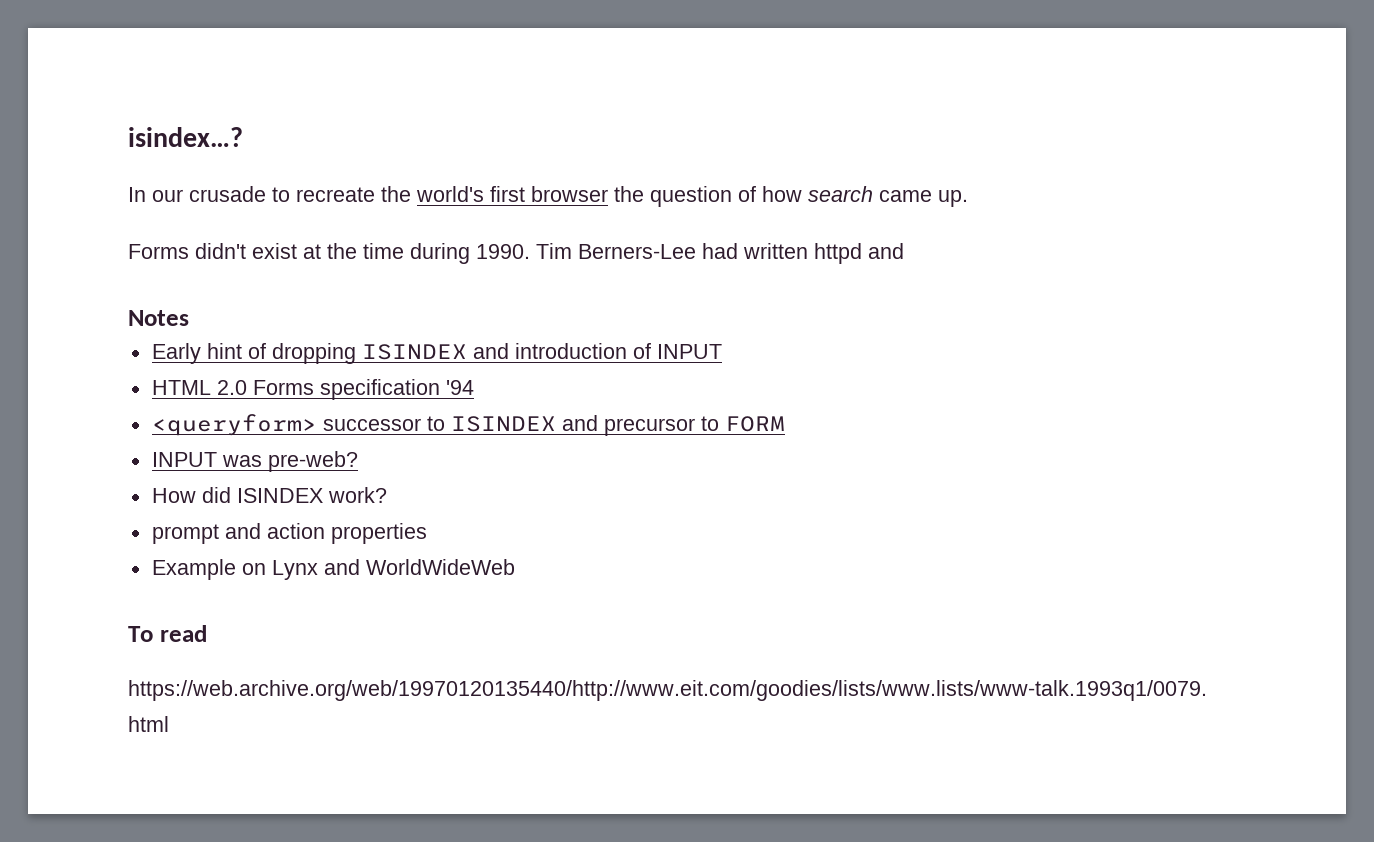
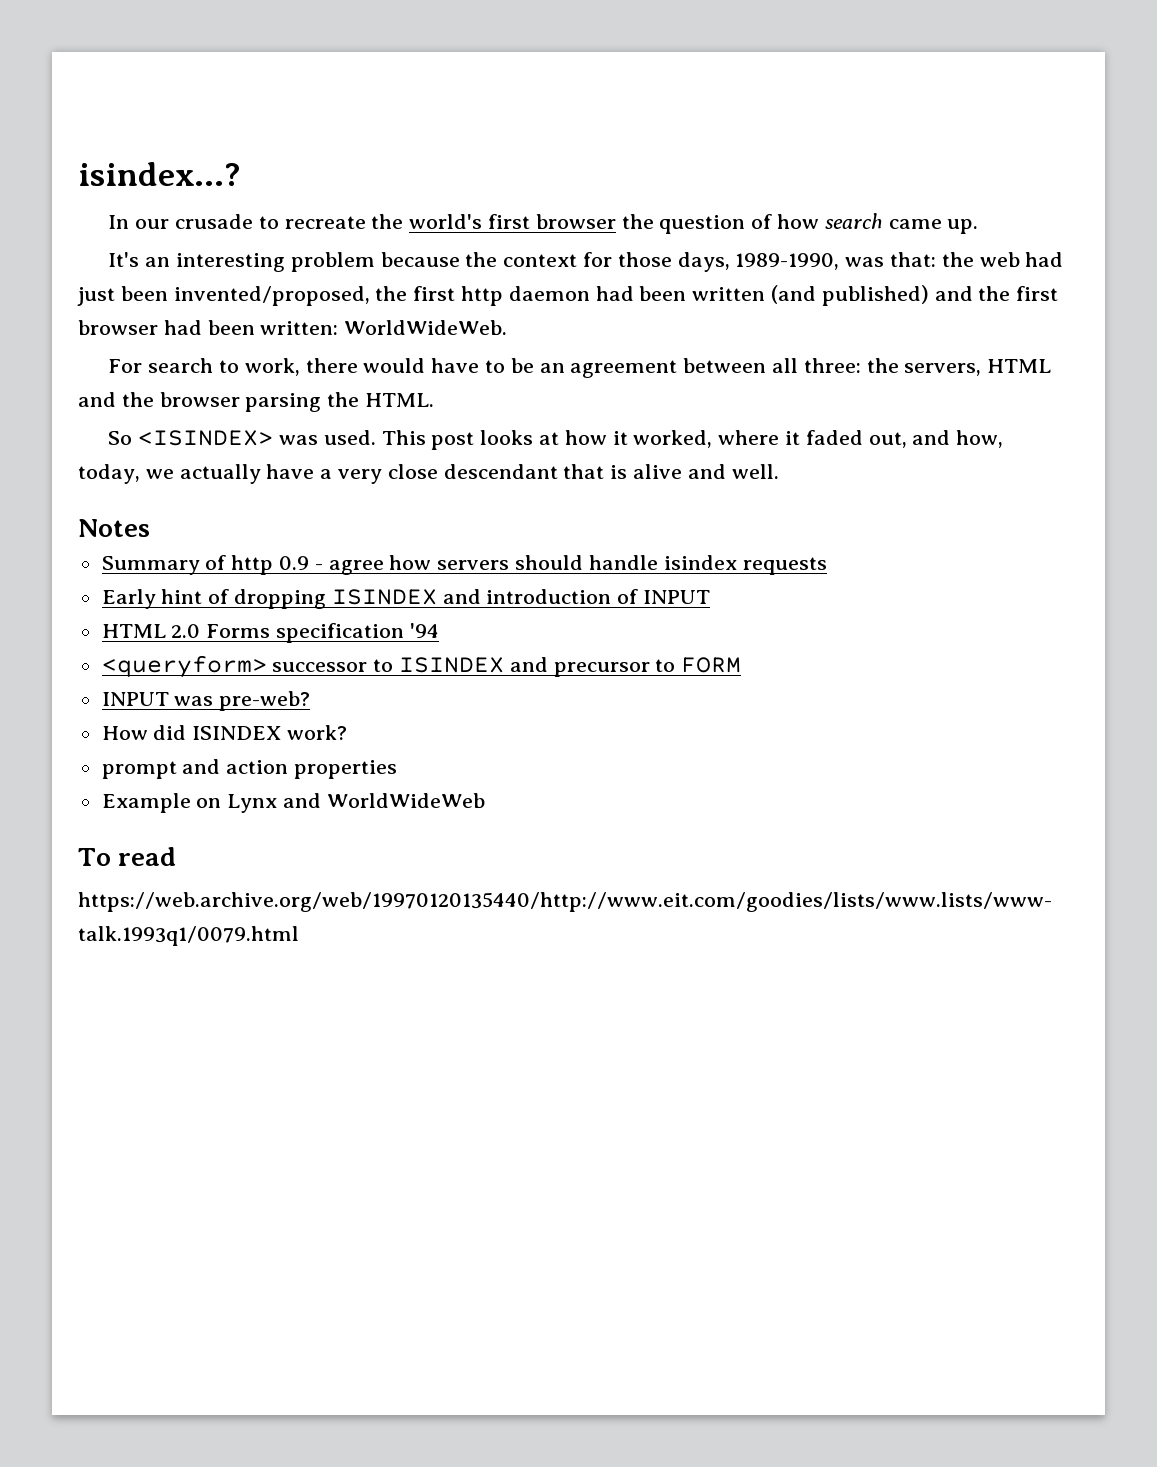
[128,243,904,264] [128,310,189,326] Forms didn't exist at the time during 1990. Tim Berners-Lee had written httpd and // Notes -> [108,252,1064,272] [77,285,1059,306] [78,320,508,335] [108,358,1052,378] [78,392,435,412] [108,430,1004,450] [78,464,779,484] [78,519,150,537] [101,555,827,575] It's an interesting problem because the context for those days, 1989-1990, was that: the web had just been invented/proposed, the first http daemon had been written (and published) and the first browser had been written: WorldWideWeb. // For search to work, there would have to be an agreement between all three: the servers, HTML and the browser parsing the HTML. // So <ISINDEX> was used. This post looks at how it worked, where it faded out, and how, today, we actually have a very close descendant that is alive and well. // Notes // Summary of http 0.9 - agree how servers should handle isindex requests

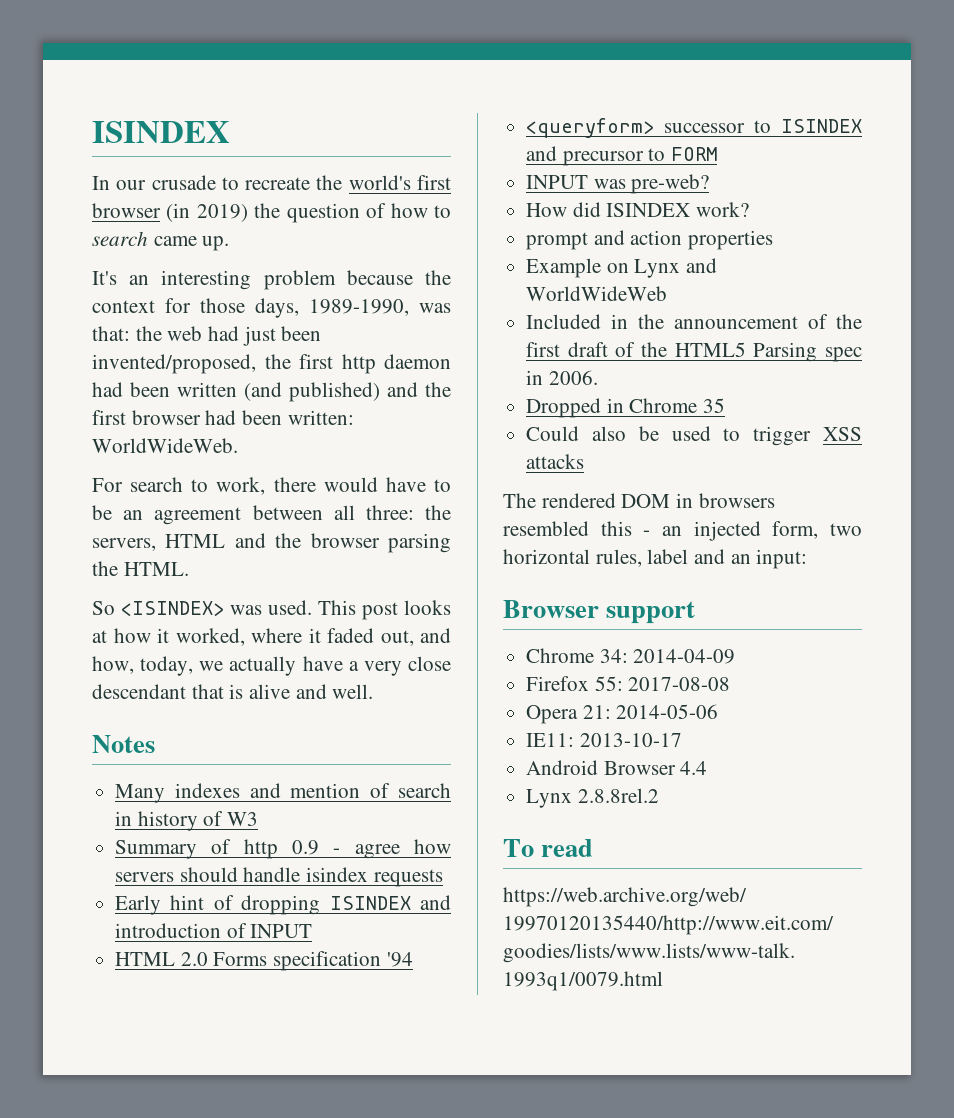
[78,162,240,186] isindex…? -> [92,121,230,143] ISINDEX
(616, 221) none -> [166,203,248,222] (in 2019)
(819, 221) none -> [434,205,451,218] to
(150, 528) none -> [115,783,451,803] [115,811,259,831] // Many indexes and mention of search in history of W3
(485, 800) none -> [526,314,862,329] [526,342,862,362] [526,370,598,385] [526,398,726,418] [526,426,862,446] [526,454,585,469] [503,493,775,508] [503,521,862,541] [503,549,808,569] [503,600,696,624] [526,648,736,664] [526,676,731,691] [526,704,719,724] [526,733,682,747] [526,760,708,775] [526,788,659,808] // Included in the announcement of the first draft of the HTML5 Parsing spec in 2006. // Dropped in Chrome 35 // Could also be used to trigger XSS attacks // The rendered DOM in browsers resembled this - an injected form, two horizontal rules, label and an input: // Browser support // Chrome 34: 2014-04-09 // Firefox 55: 2017-08-08 // Opera 21: 2014-05-06 // IE11: 2013-10-17 // Android Browser 4.4 // Lynx 2.8.8rel.2

